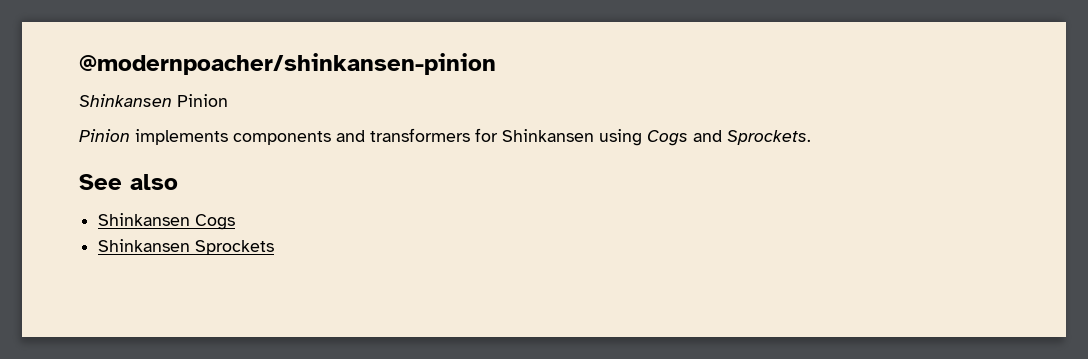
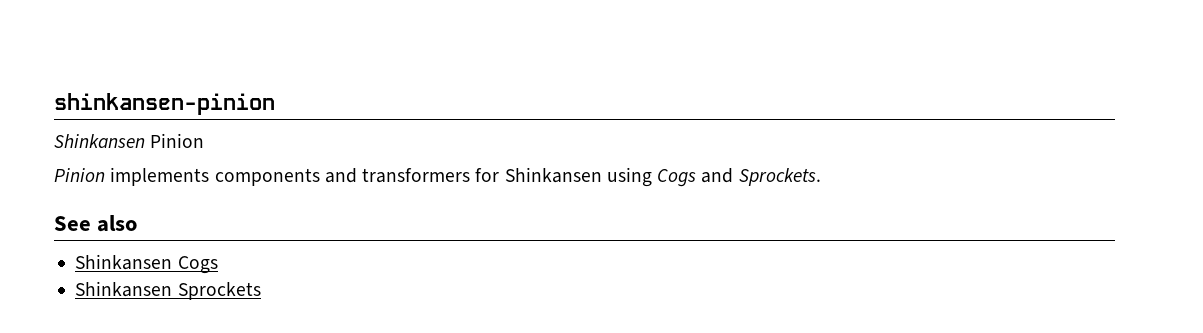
[79,53,496,75] @modernpoacher/shinkansen-pinion -> [54,93,275,115] shinkansen-pinion

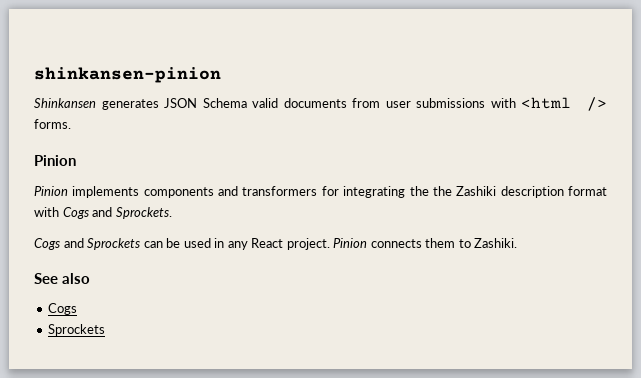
(145, 141) none -> [101,97,607,111] [34,119,71,129] generates JSON Schema valid documents from user submissions with <html /> forms. //
[504,167,821,187] Shinkansen using Cogs and Sprockets. -> [343,186,608,198] [34,207,172,219] [34,238,518,250] integrating the the Zashiki description format with Cogs and Sprockets. // Cogs and Sprockets can be used in any React project. Pinion connects them to Zashiki.
[75,254,173,270] Shinkansen -> (90, 278) none
[75,281,173,297] Shinkansen -> (78, 309) none

